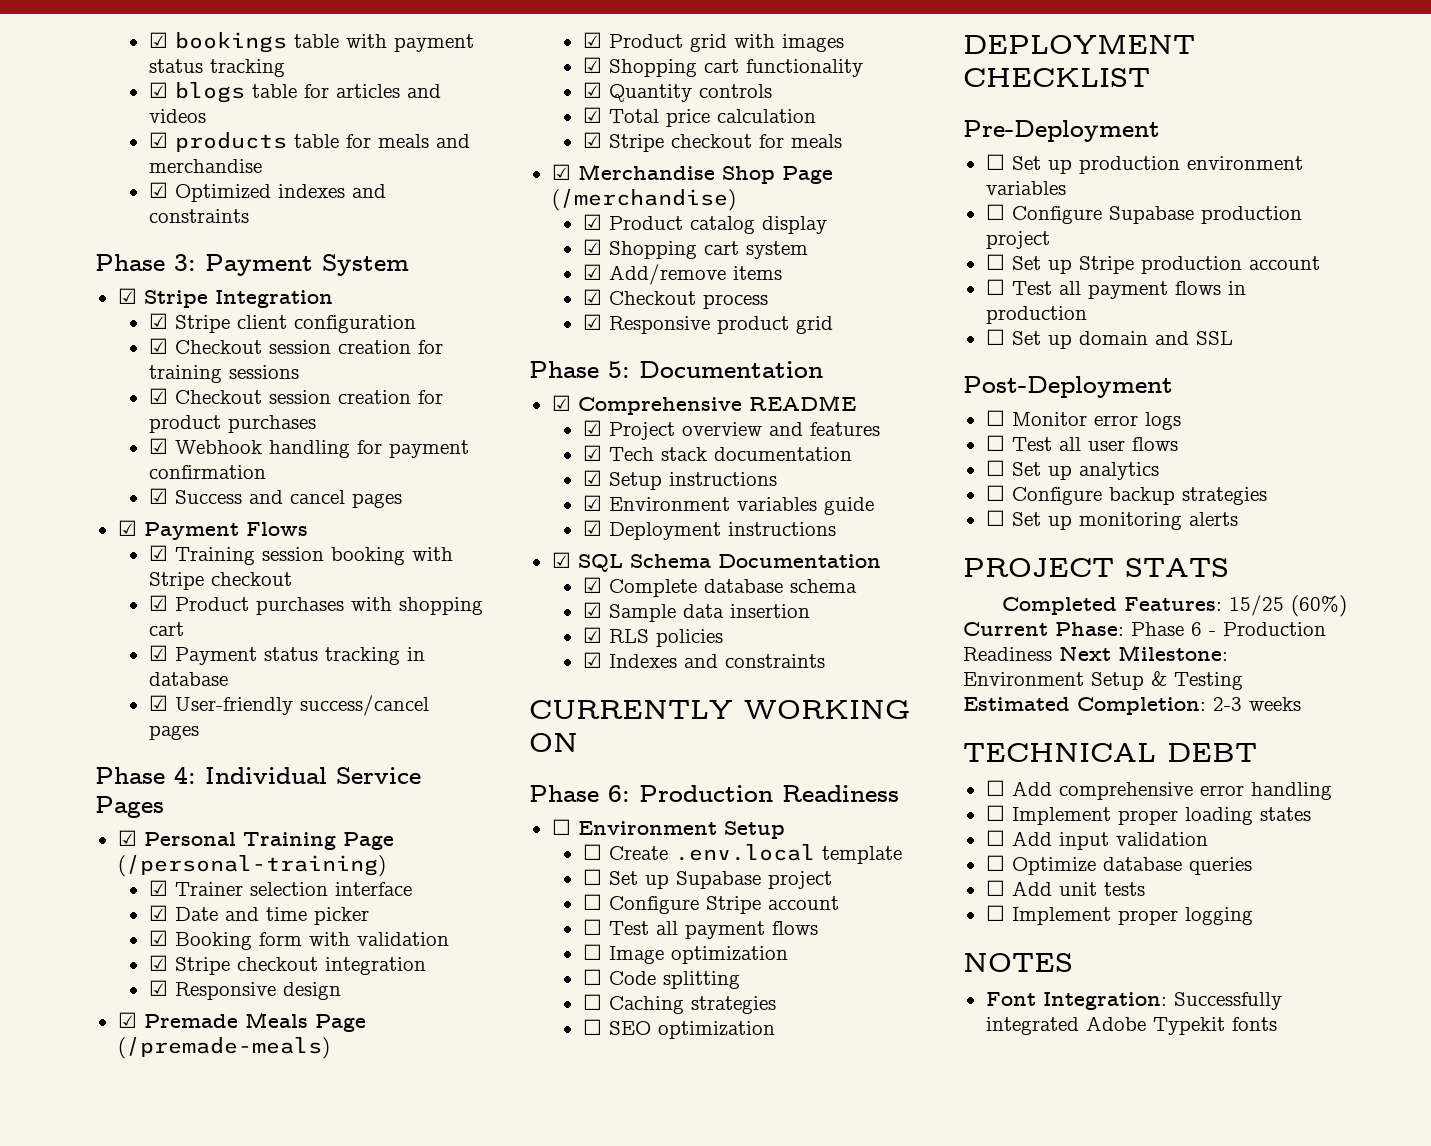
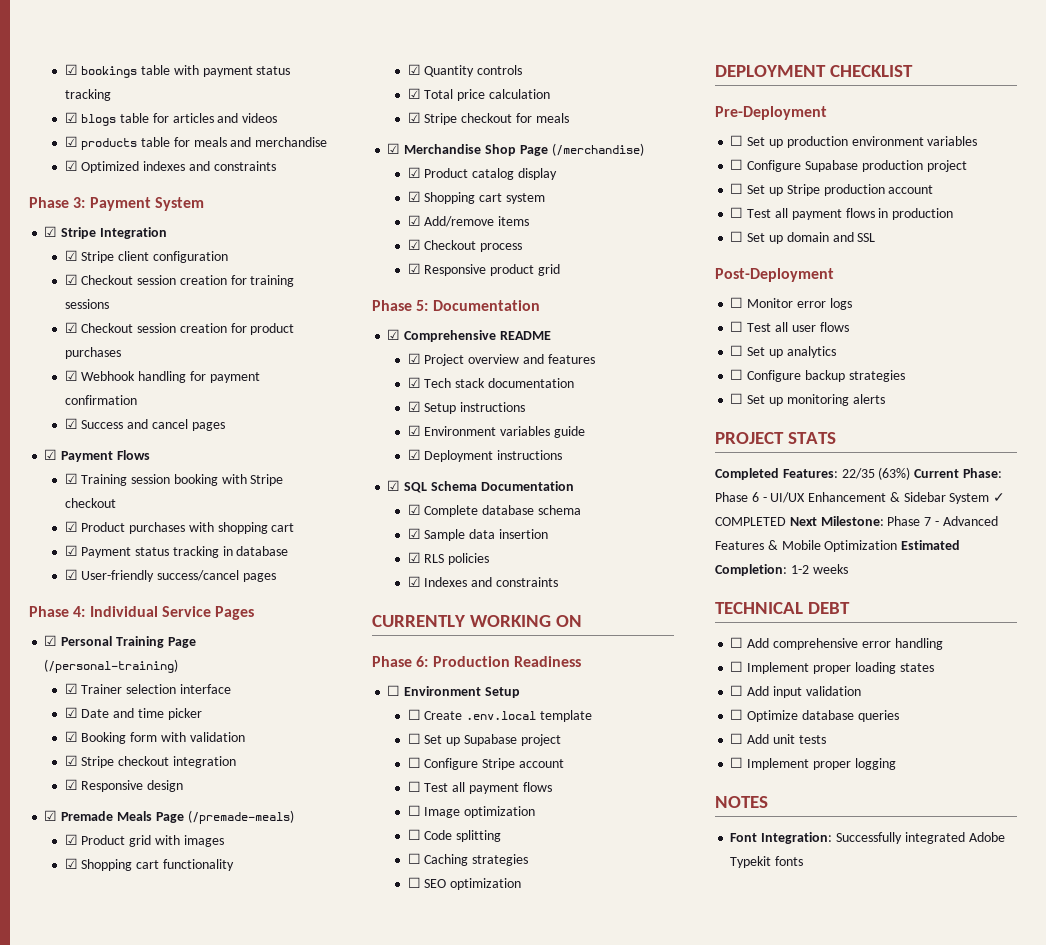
[1229,595,1348,617] 15/25 (60%) -> [841,467,911,480] 22/35 (63%)
[1223,622,1326,636] [963,645,1228,661] [963,671,1243,690] Production Readiness Next Milestone: Environment Setup & Testing -> [770,492,1006,504] [715,516,998,526] [715,540,898,552] UI/UX Enhancement & Sidebar System ✓ COMPLETED Next Milestone: Phase 7 - Advanced Features & Mobile Optimization
[1213,697,1242,711] 2-3 -> [790,565,809,574] 1-2

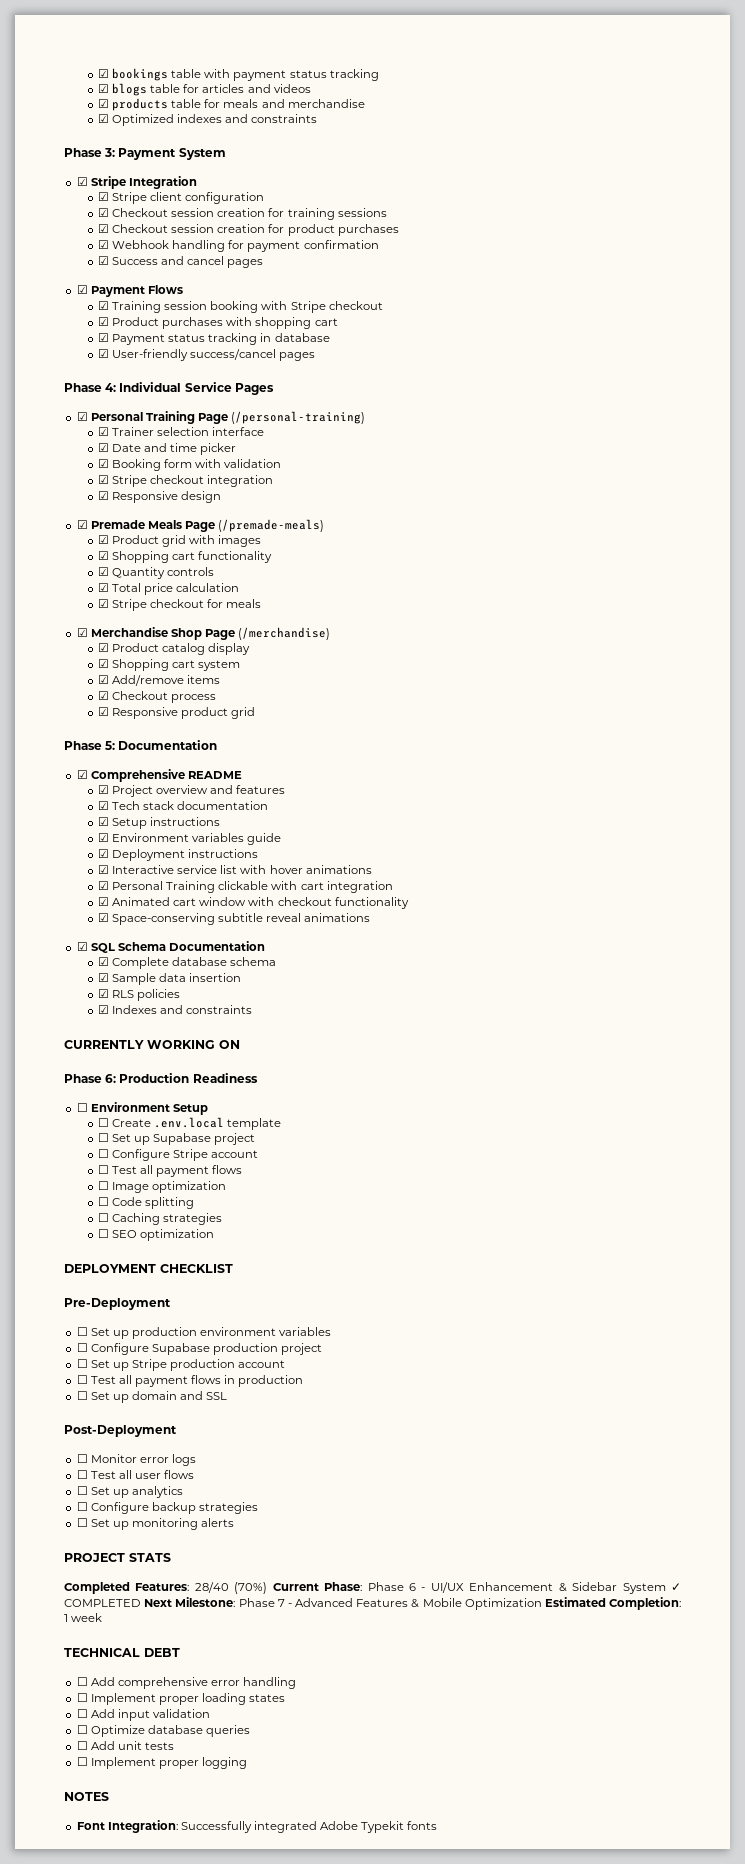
(563, 455) none -> [97,865,372,874] [97,881,393,893] [97,897,409,909] [97,913,371,925] // ☑ Interactive service list with hover animations // ☑ Personal Training clickable with cart integration // ☑ Animated cart window with checkout functionality // ☑ Space-conserving subtitle reveal animations
[841,467,911,480] 22/35 (63%) -> [194,1582,268,1594] 28/40 (70%)
[790,564,848,574] 1-2 weeks -> [64,1613,103,1622] 1 week

